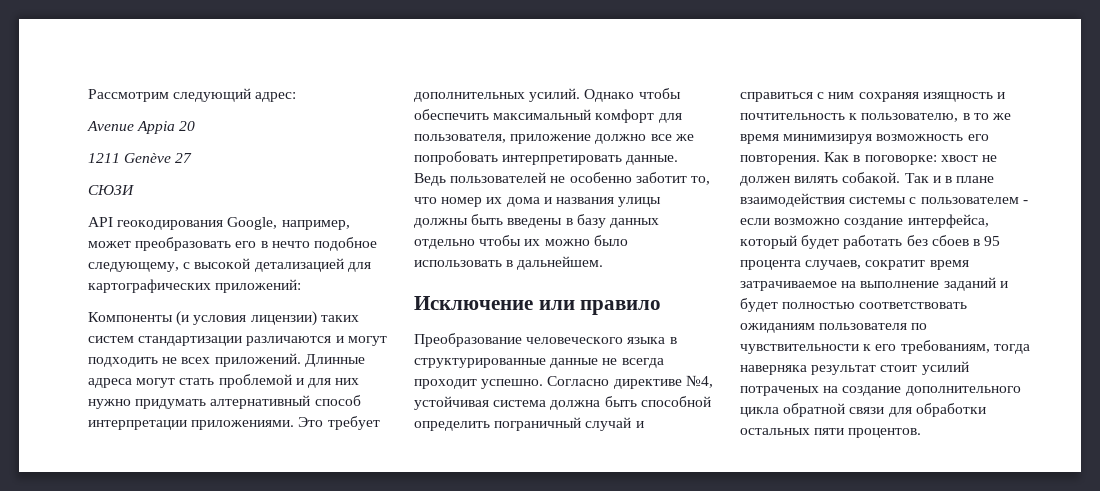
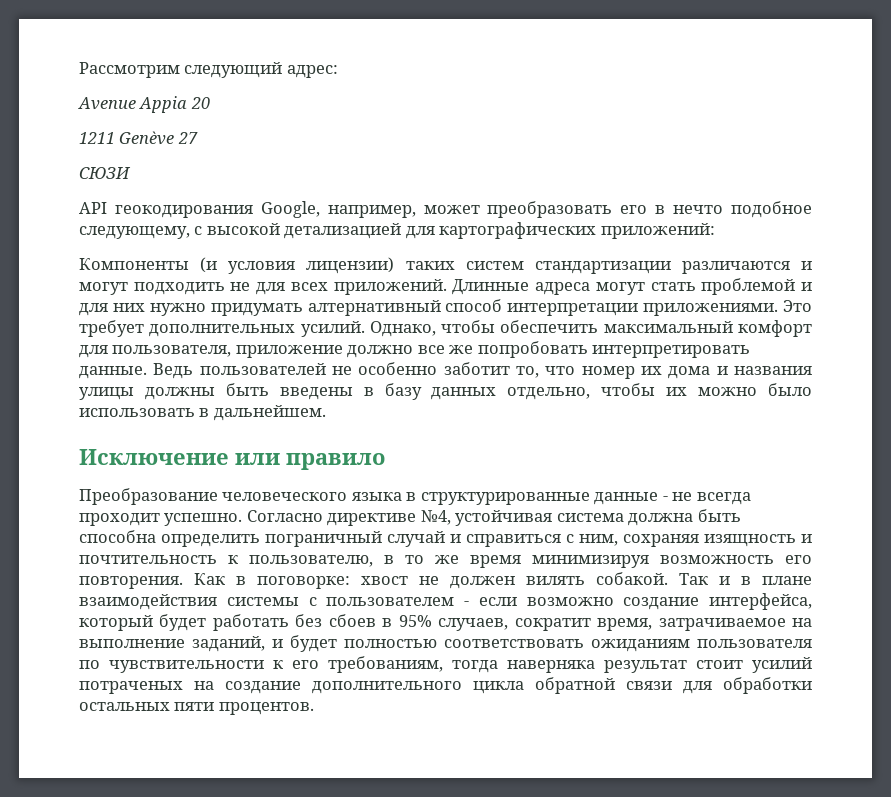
(178, 360) none -> [256,282,286,295] для
[584,89,635,102] Однако -> [369,321,436,337] Однако,
[414,239,475,249] отдельно -> [507,387,591,400] отдельно,
(599, 363) none -> [662,496,668,501] -
[640,396,711,407] способной -> [79,530,156,543] способна
[828,92,855,99] ним -> [579,534,618,546] ним,
[984,236,1001,246] [740,260,801,270] 95 процента -> [398,615,432,627] 95%
[929,260,969,270] время -> [597,618,653,631] время,
[943,277,996,291] заданий -> [192,636,265,652] заданий,

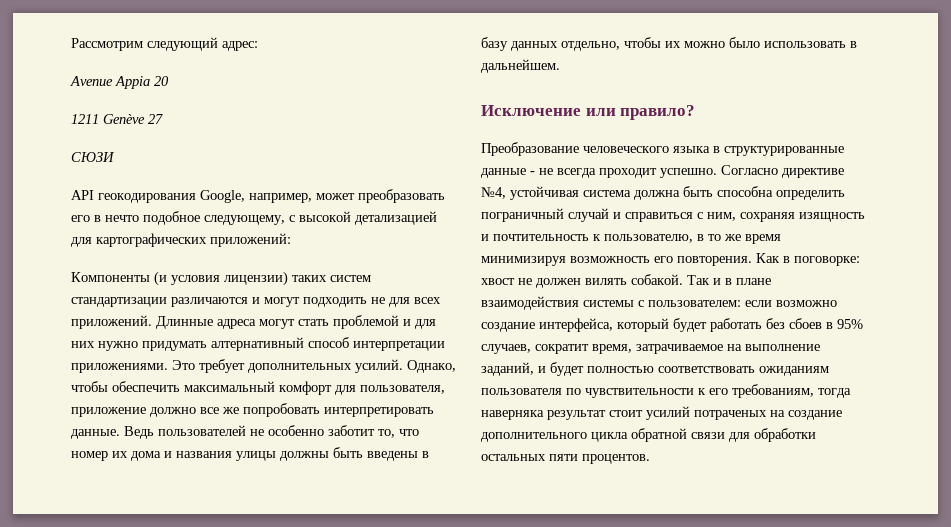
[286,453,385,470] правило -> [620,105,696,120] правило?
[326,597,469,606] пользователем - -> [648,300,741,307] пользователем:

